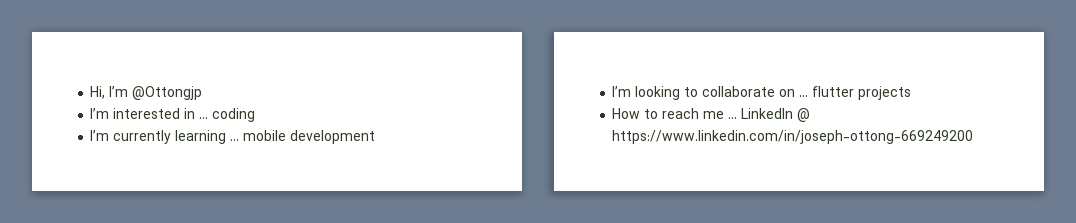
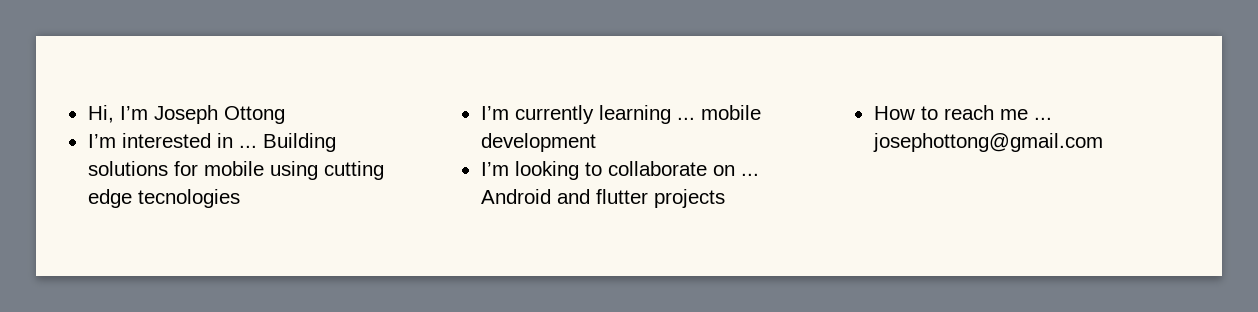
[132,86,203,100] @Ottongjp -> [153,105,285,124] Joseph Ottong
[212,108,256,122] coding -> [262,133,336,152] [87,161,384,180] [87,189,240,208] Building solutions for mobile using cutting edge tecnologies
(809, 96) none -> [480,189,590,204] Android and
[741,108,811,122] [612,130,974,144] LinkedIn @ https://www.linkedin.com/in/joseph-ottong-669249200 -> [872,133,1103,152] josephottong@gmail.com

